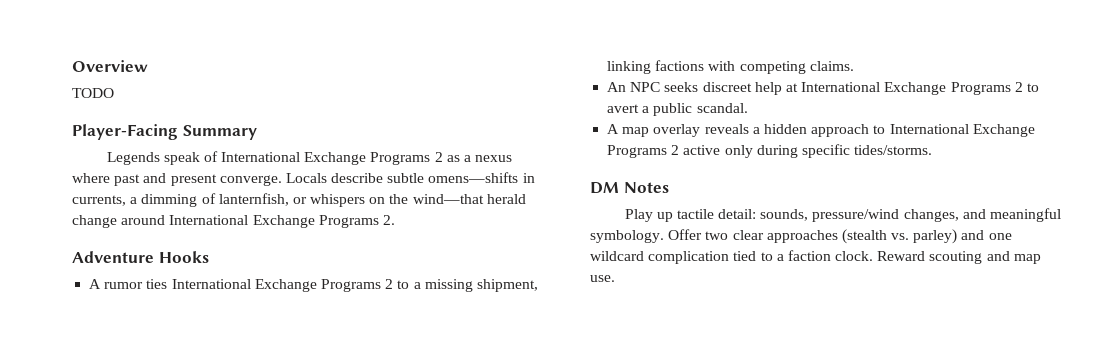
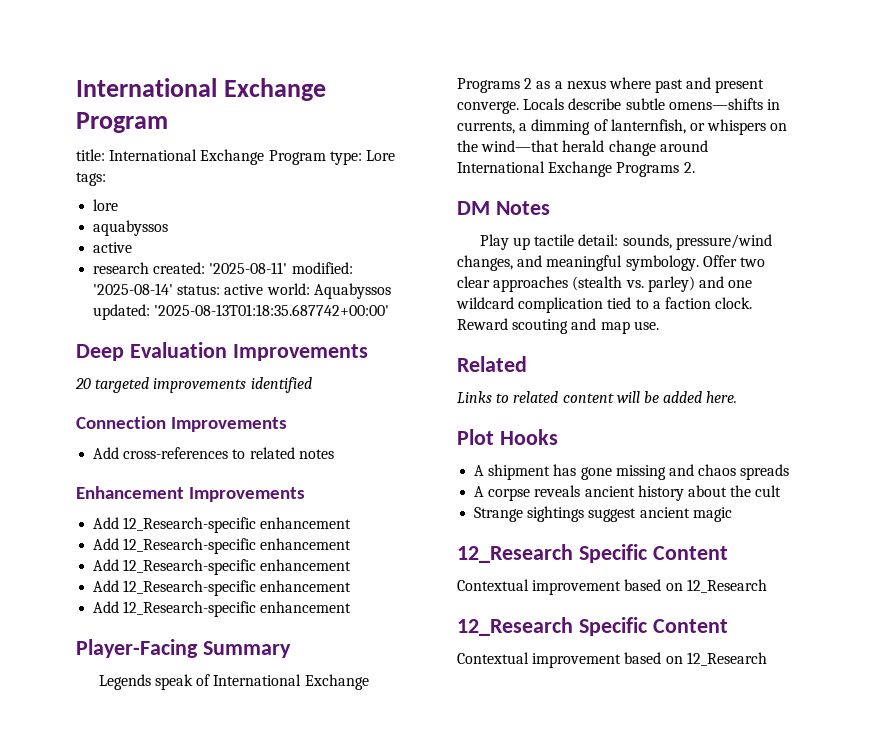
[72,60,148,72] [72,88,114,98] Overview // TODO -> [76,78,326,101] [76,112,168,133] [76,149,395,165] [76,172,106,186] [93,199,119,211] [93,220,169,236] [93,242,133,253] [93,262,353,274] [93,283,391,299] [93,304,390,320] [76,342,368,361] [75,377,312,393] [76,416,288,432] [93,447,334,459] [76,486,306,502] [93,517,352,533] [93,538,352,554] [93,559,352,575] [93,580,352,596] [93,601,352,617] International Exchange Program // title: International Exchange Program type: Lore tags: // lore // aquabyssos // active // research created: '2025-08-11' modified: '2025-08-14' status: active world: Aquabyssos updated: '2025-08-13T01:18:35.687742+00:00' // Deep Evaluation Improvements // 20 targeted improvements identified // Connection Improvements // Add cross-references to related notes // Enhancement Improvements // Add 12_Research-specific enhancement // Add 12_Research-specific enhancement // Add 12_Research-specific enhancement // Add 12_Research-specific enhancement // Add 12_Research-specific enhancement
[72,251,209,263] [89,279,538,292] [607,60,854,74] [607,82,1039,95] [607,103,748,116] [607,124,1035,137] [607,144,933,158] // Adventure Hooks // A rumor ties International Exchange Programs 2 to a missing shipment, linking factions with competing claims. // An NPC seeks discreet help at International Exchange Programs 2 to avert a public scandal. // A map overlay reveals a hidden approach to International Exchange Programs 2 active only during specific tides/storms. -> (695, 167) none
(615, 278) none -> [457,356,527,372] [457,391,738,403] [457,429,558,445] [474,464,790,480] [474,485,782,501] [474,506,732,522] [457,544,728,563] [457,579,767,595] [457,617,728,636] [457,652,767,668] // Related // Links to related content will be added here. // Plot Hooks // A shipment has gone missing and chaos spreads // A corpse reveals ancient history about the cult // Strange sightings suggest ancient magic // 12_Research Specific Content // Contextual improvement based on 12_Research // 12_Research Specific Content // Contextual improvement based on 12_Research

